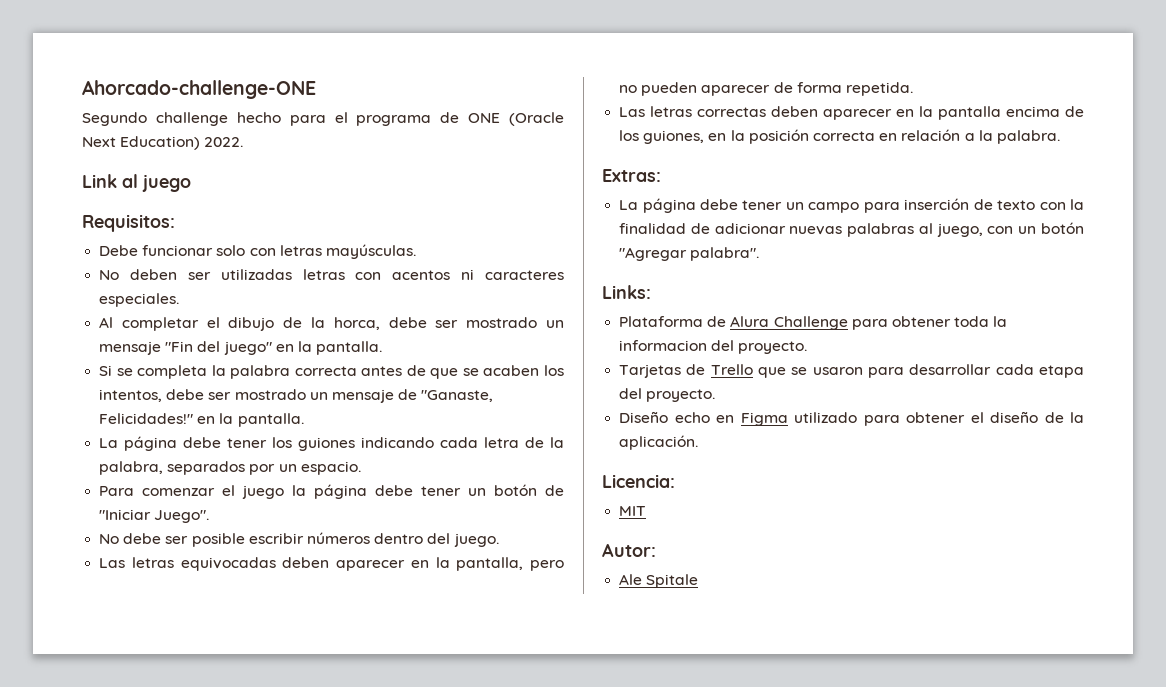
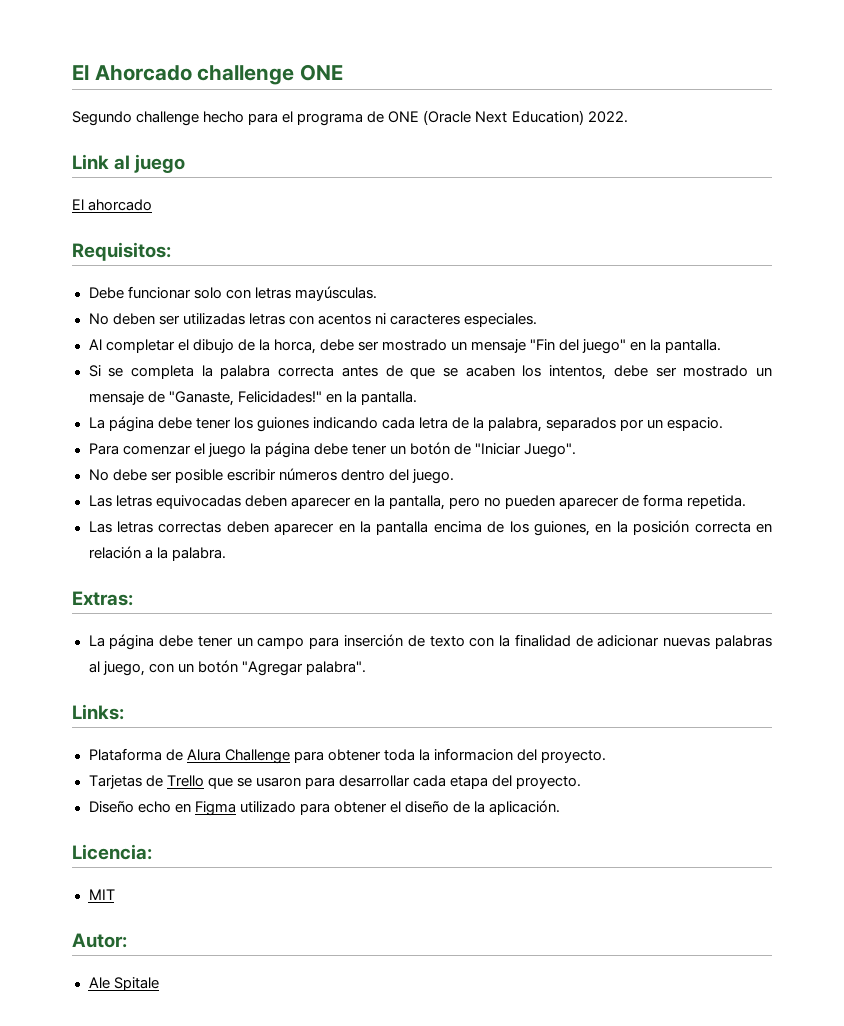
[82,80,316,99] Ahorcado-challenge-ONE -> [72,64,344,85] El Ahorcado challenge ONE
(191, 183) none -> [72,199,153,211] // El ahorcado

